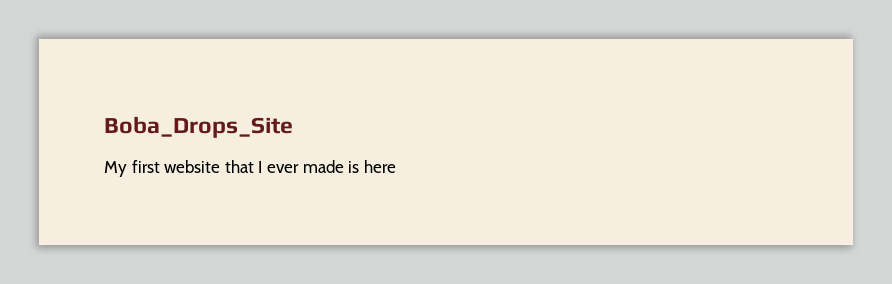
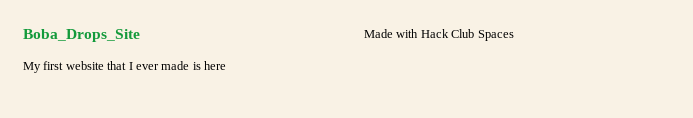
(396, 166) none -> [364,29,514,41] // Made with Hack Club Spaces

